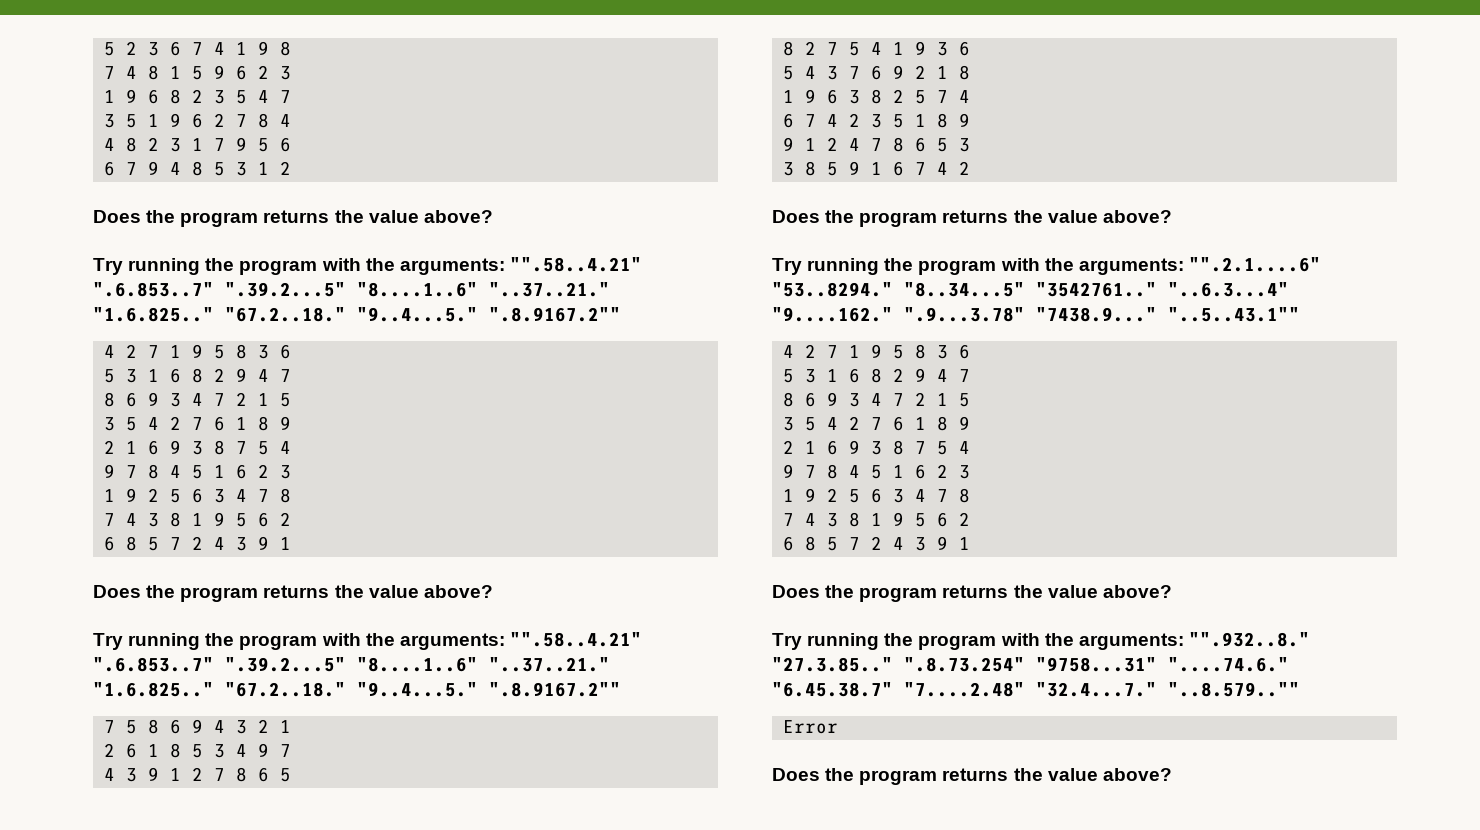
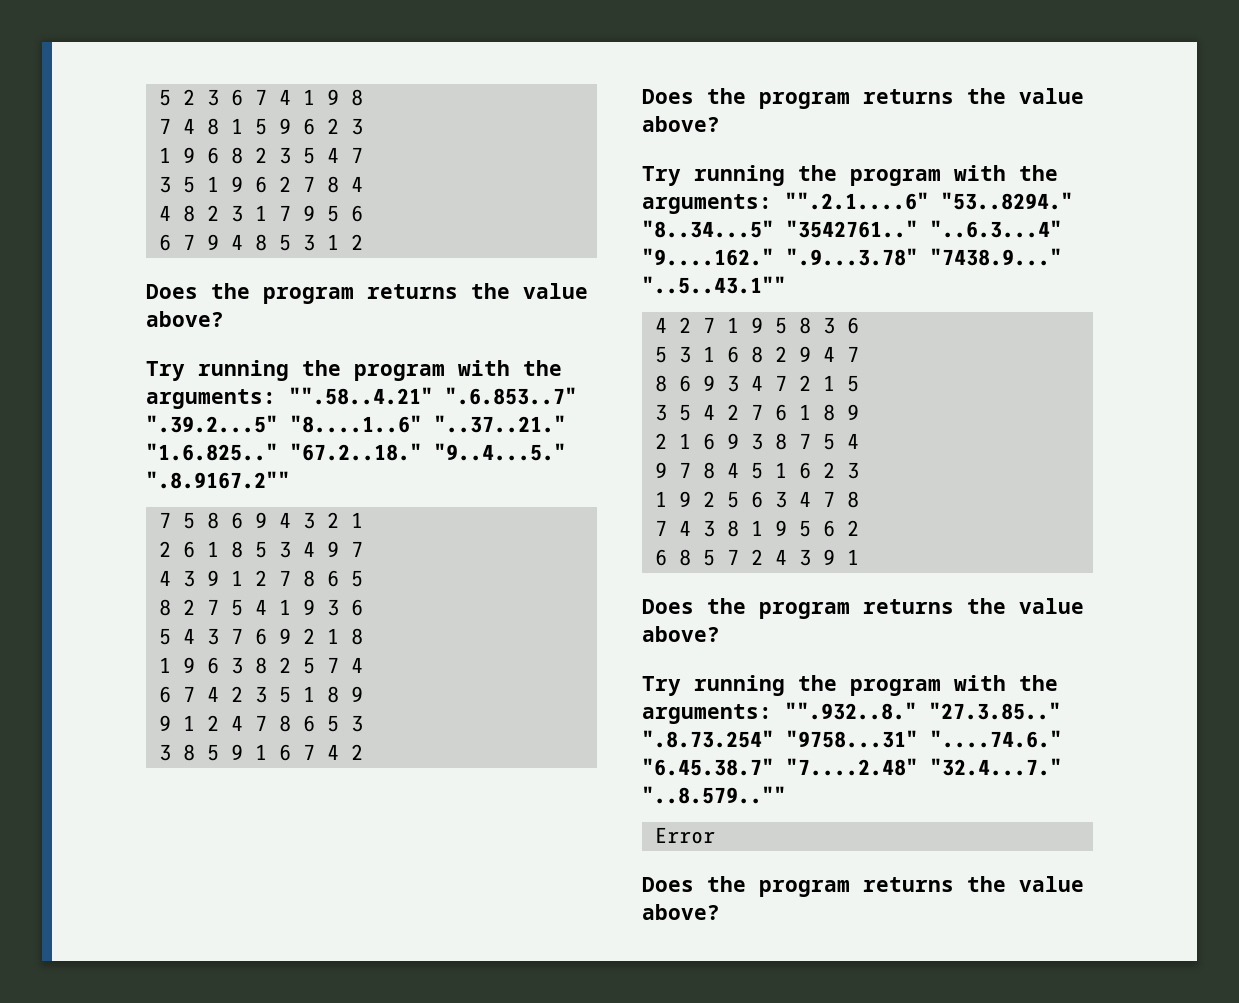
[104,344,292,359] [104,368,292,383] [104,392,292,407] [104,416,292,431] [104,440,292,455] [104,464,292,479] [104,488,292,503] [104,512,292,527] [104,536,292,551] [93,585,493,602] [93,632,642,650] [93,657,610,672] [93,682,621,697] // 4 2 7 1 9 5 8 3 6 // 5 3 1 6 8 2 9 4 7 // 8 6 9 3 4 7 2 1 5 // 3 5 4 2 7 6 1 8 9 // 2 1 6 9 3 8 7 5 4 // 9 7 8 4 5 1 6 2 3 // 1 9 2 5 6 3 4 7 8 // 7 4 3 8 1 9 5 6 2 // 6 8 5 7 2 4 3 9 1 // Does the program returns the value above? // Try running the program with the arguments: "".58..4.21" ".6.853..7" ".39.2...5" "8....1..6" "..37..21." "1.6.825.." "67.2..18." "9..4...5." ".8.9167.2"" -> (290, 480) none

